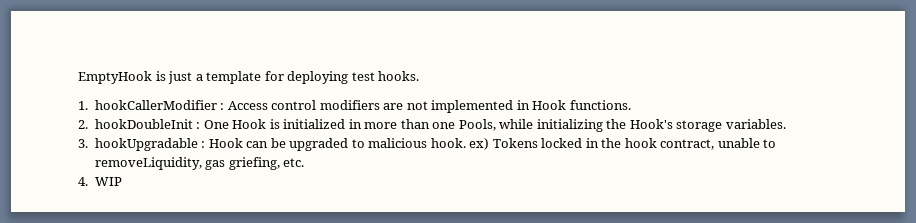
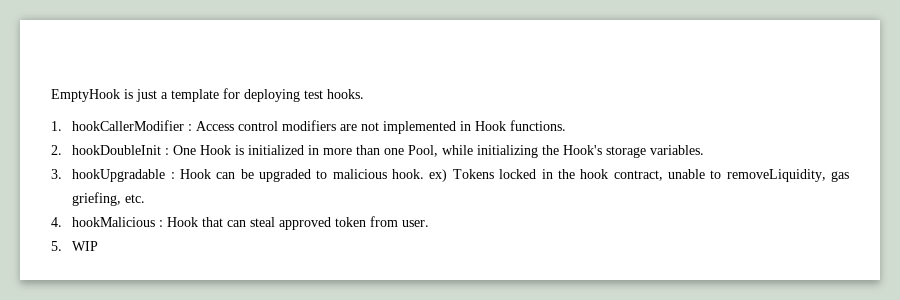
[458,119,496,131] Pools, -> [408,145,439,157] Pool,
(88, 181) none -> [72,216,430,230] [51,241,62,251] hookMalicious : Hook that can steal approved token from user. // 5.

